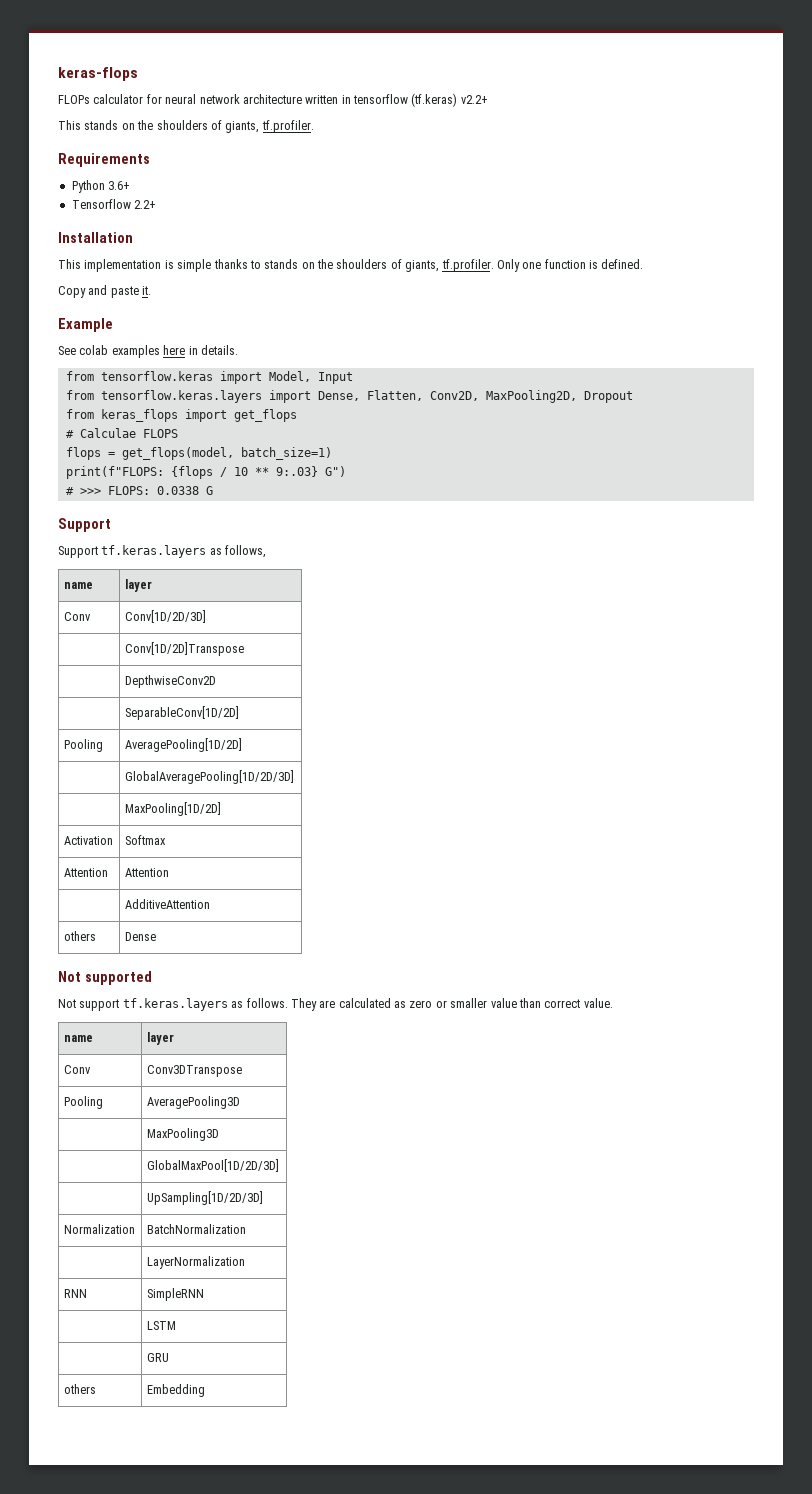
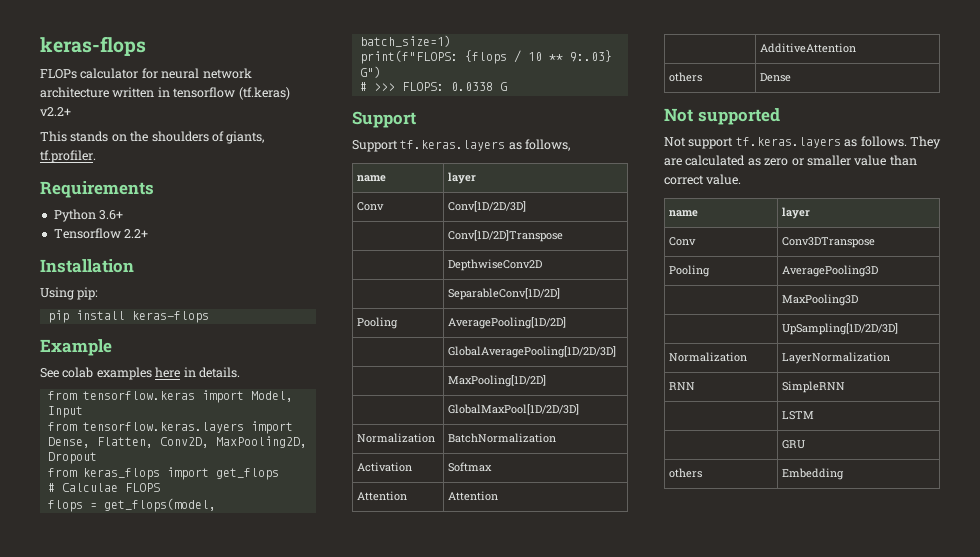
[58,259,644,272] [58,285,152,298] This implementation is simple thanks to stands on the shoulders of giants, tf.profiler. Only one function is defined. // Copy and paste it. -> [40,287,99,300] [47,310,209,323] Using pip: // pip install keras-flops
(221, 809) none -> [448,404,580,415] [357,433,436,443] [448,433,557,443] // | GlobalMaxPool[1D/2D/3D] // Normalization | BatchNormalization
[146,1159,279,1172] // | GlobalMaxPool[1D/2D/3D] -> (859, 300) none
[146,1224,246,1234] | BatchNormalization // -> (748, 357) none

